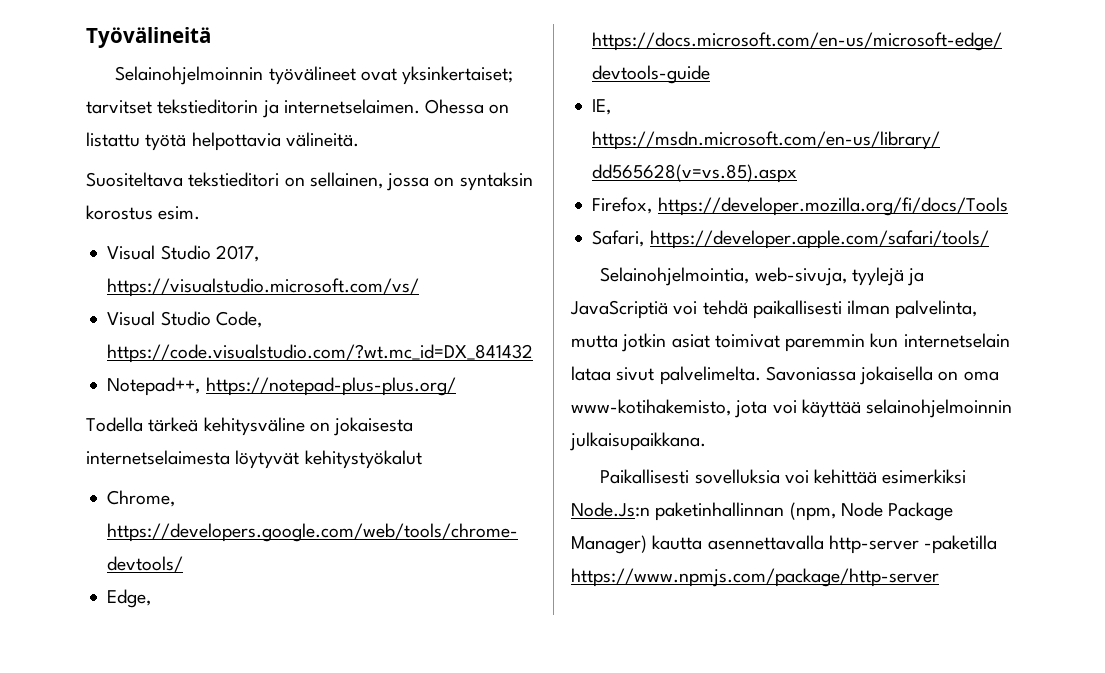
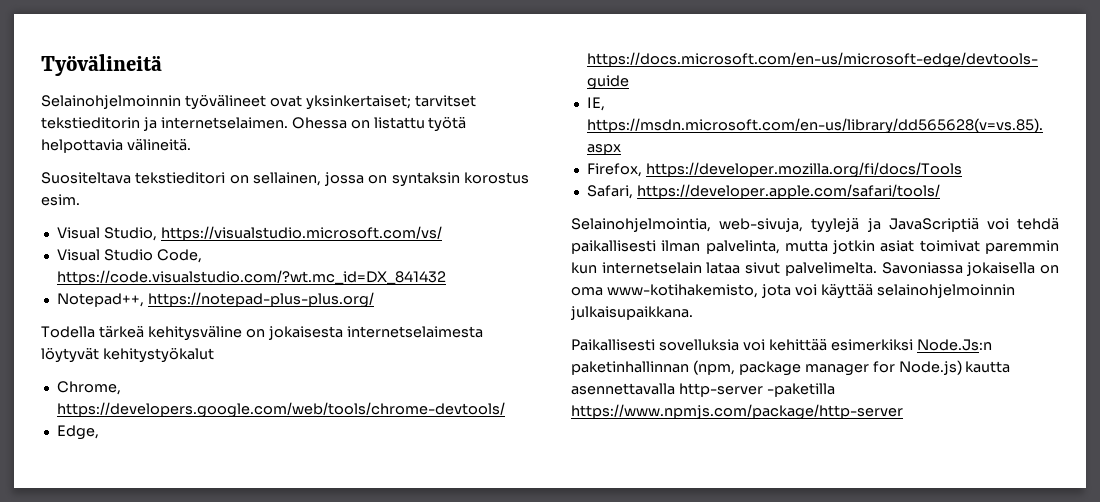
[160,245,259,262] Studio 2017, -> [103,227,157,241] Studio,
[840,502,954,521] [571,535,647,554] Node Package Manager) -> [738,360,962,376] package manager for Node.js)

